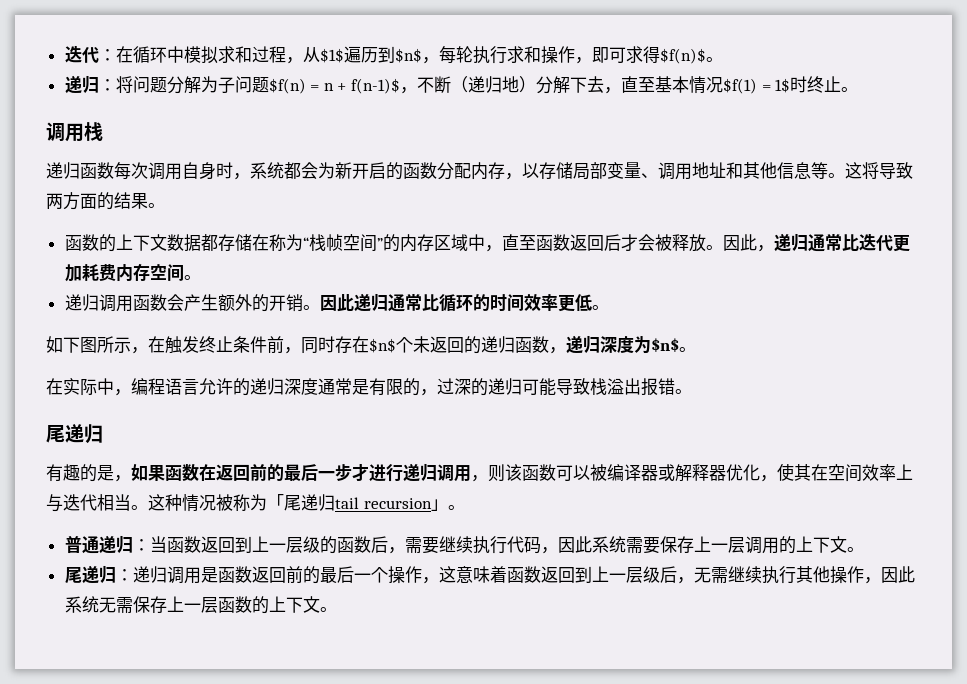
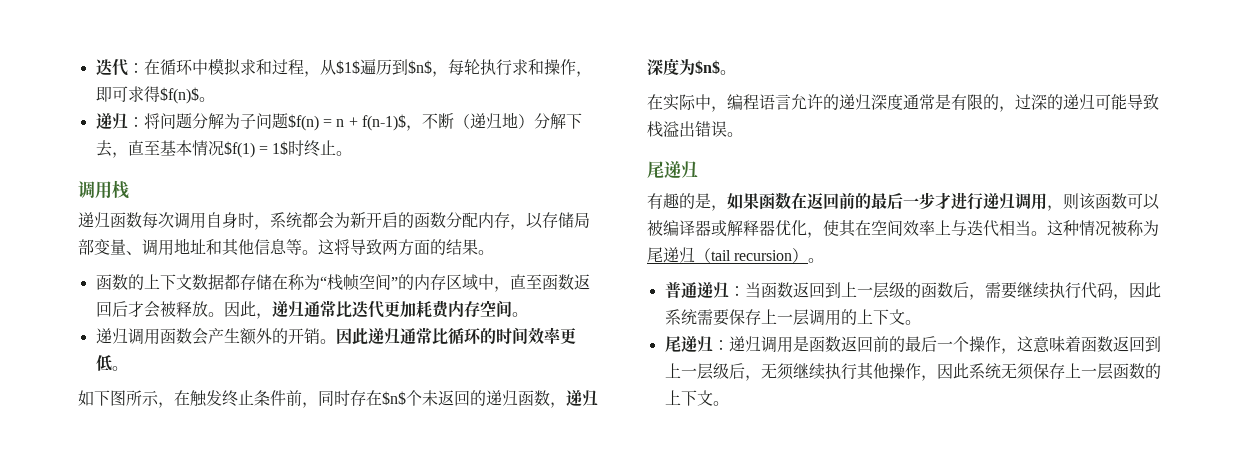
[641,378,675,396] 报错 -> [695,121,727,137] 错误
[267,494,335,511] 「尾递归 -> [647,247,711,263] 尾递归（
[430,499,448,511] 」 -> [792,248,809,263] ）
[710,566,728,583] 需 -> [776,363,794,380] 须
[115,596,133,613] 需 -> [1016,363,1034,380] 须

